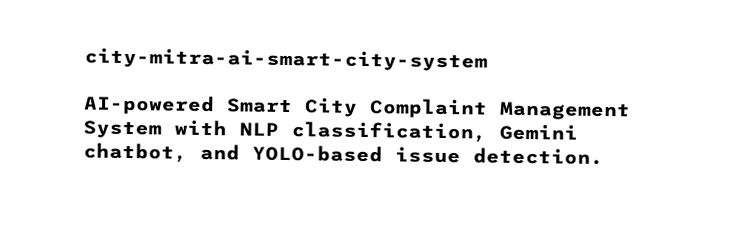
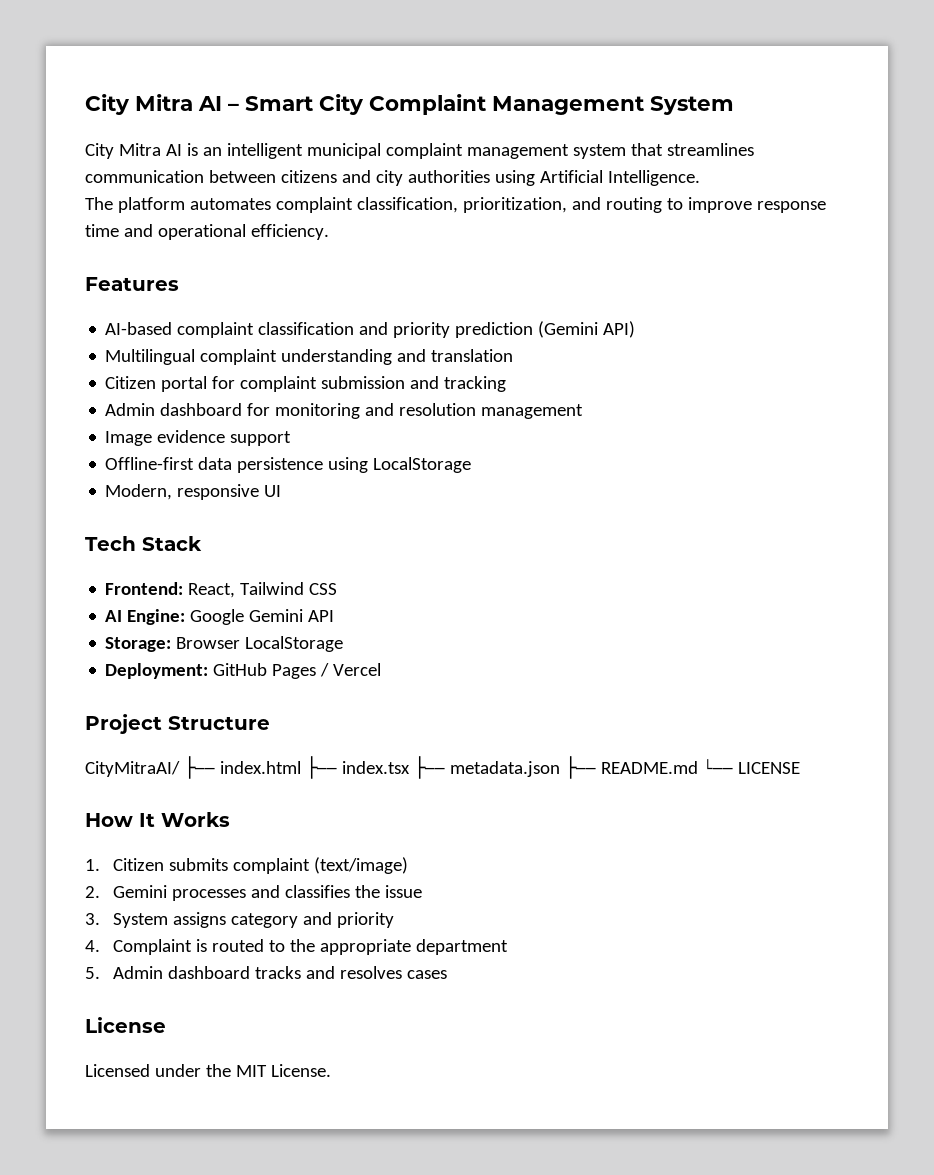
[84,47,488,72] [83,94,215,116] city-mitra-ai-smart-city-system // AI-powered -> [85,94,239,115] City Mitra AI –
[174,119,578,143] [83,142,604,165] with NLP classification, Gemini chatbot, and YOLO-based issue detection. -> [85,143,754,159] [85,170,700,186] [85,197,826,213] [85,224,329,240] [85,277,179,291] [105,321,636,338] [105,349,514,365] [105,376,507,392] [105,403,584,419] [105,430,292,446] [105,457,472,473] [105,484,282,500] [85,536,202,551] [105,582,338,598] [105,609,335,625] [105,636,344,652] [105,663,382,679] [85,714,270,734] [85,756,800,779] [85,812,230,827] [85,857,408,874] [85,885,422,901] [85,912,394,928] [85,939,508,955] [85,966,447,979] [85,1017,166,1033] [85,1064,331,1077] // City Mitra AI is an intelligent municipal complaint management system that streamlines communication between citizens and city authorities using Artificial Intelligence. // The platform automates complaint classification, prioritization, and routing to improve response time and operational efficiency. // Features // AI-based complaint classification and priority prediction (Gemini API) // Multilingual complaint understanding and translation // Citizen portal for complaint submission and tracking // Admin dashboard for monitoring and resolution management // Image evidence support // Offline-first data persistence using LocalStorage // Modern, responsive UI // Tech Stack // Frontend: React, Tailwind CSS // AI Engine: Google Gemini API // Storage: Browser LocalStorage // Deployment: GitHub Pages / Vercel // Project Structure // CityMitraAI/ ├── index.html ├── index.tsx ├── metadata.json ├── README.md └── LICENSE // How It Works // 1. Citizen submits complaint (text/image) // 2. Gemini processes and classifies the issue // 3. System assigns category and priority // 4. Complaint is routed to the appropriate department // 5. Admin dashboard tracks and resolves cases // License // Licensed under the MIT License.

